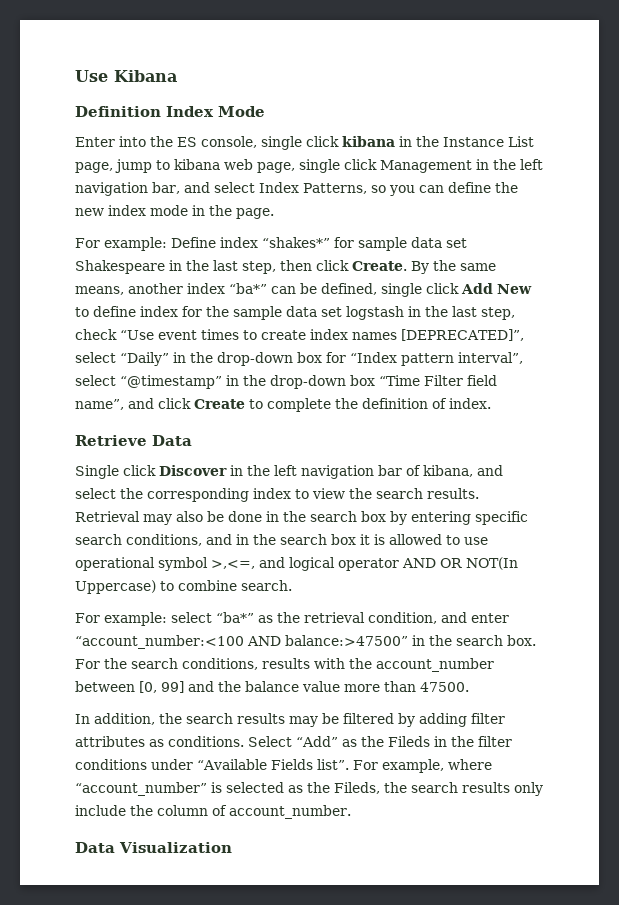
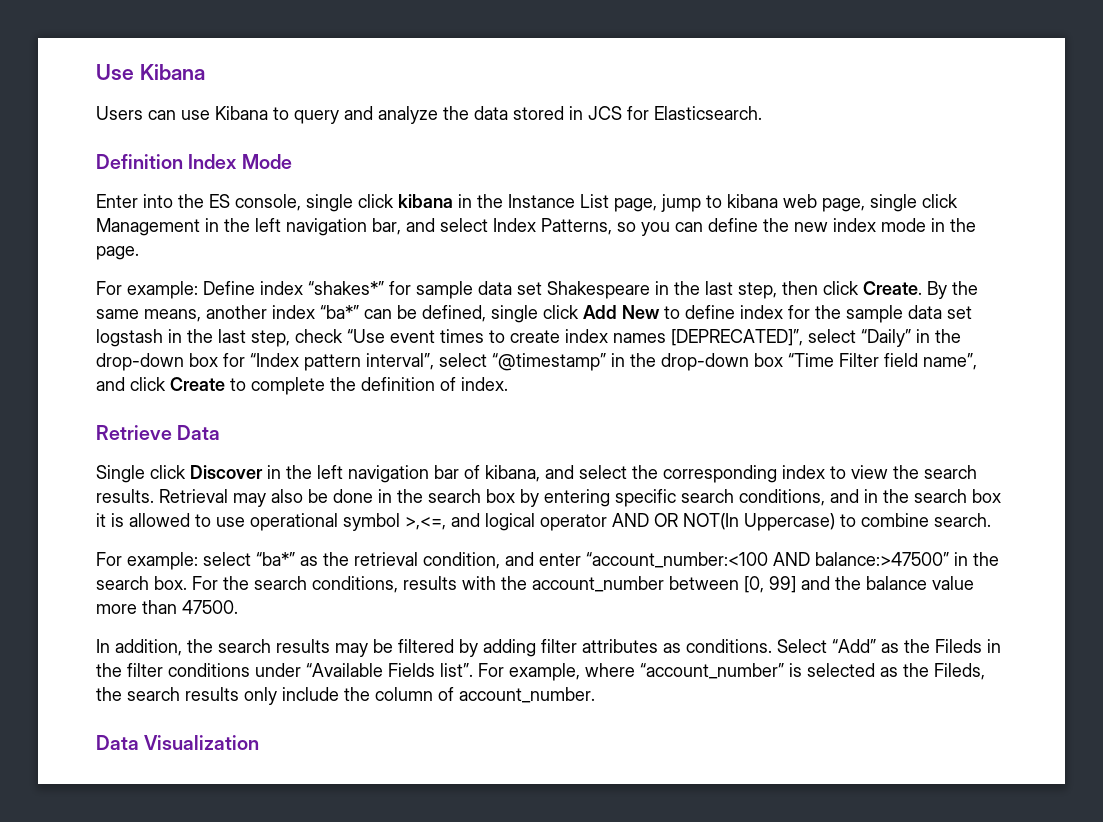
(177, 76) none -> [96,106,762,124] // Users can use Kibana to query and analyze the data stored in JCS for Elasticsearch.

